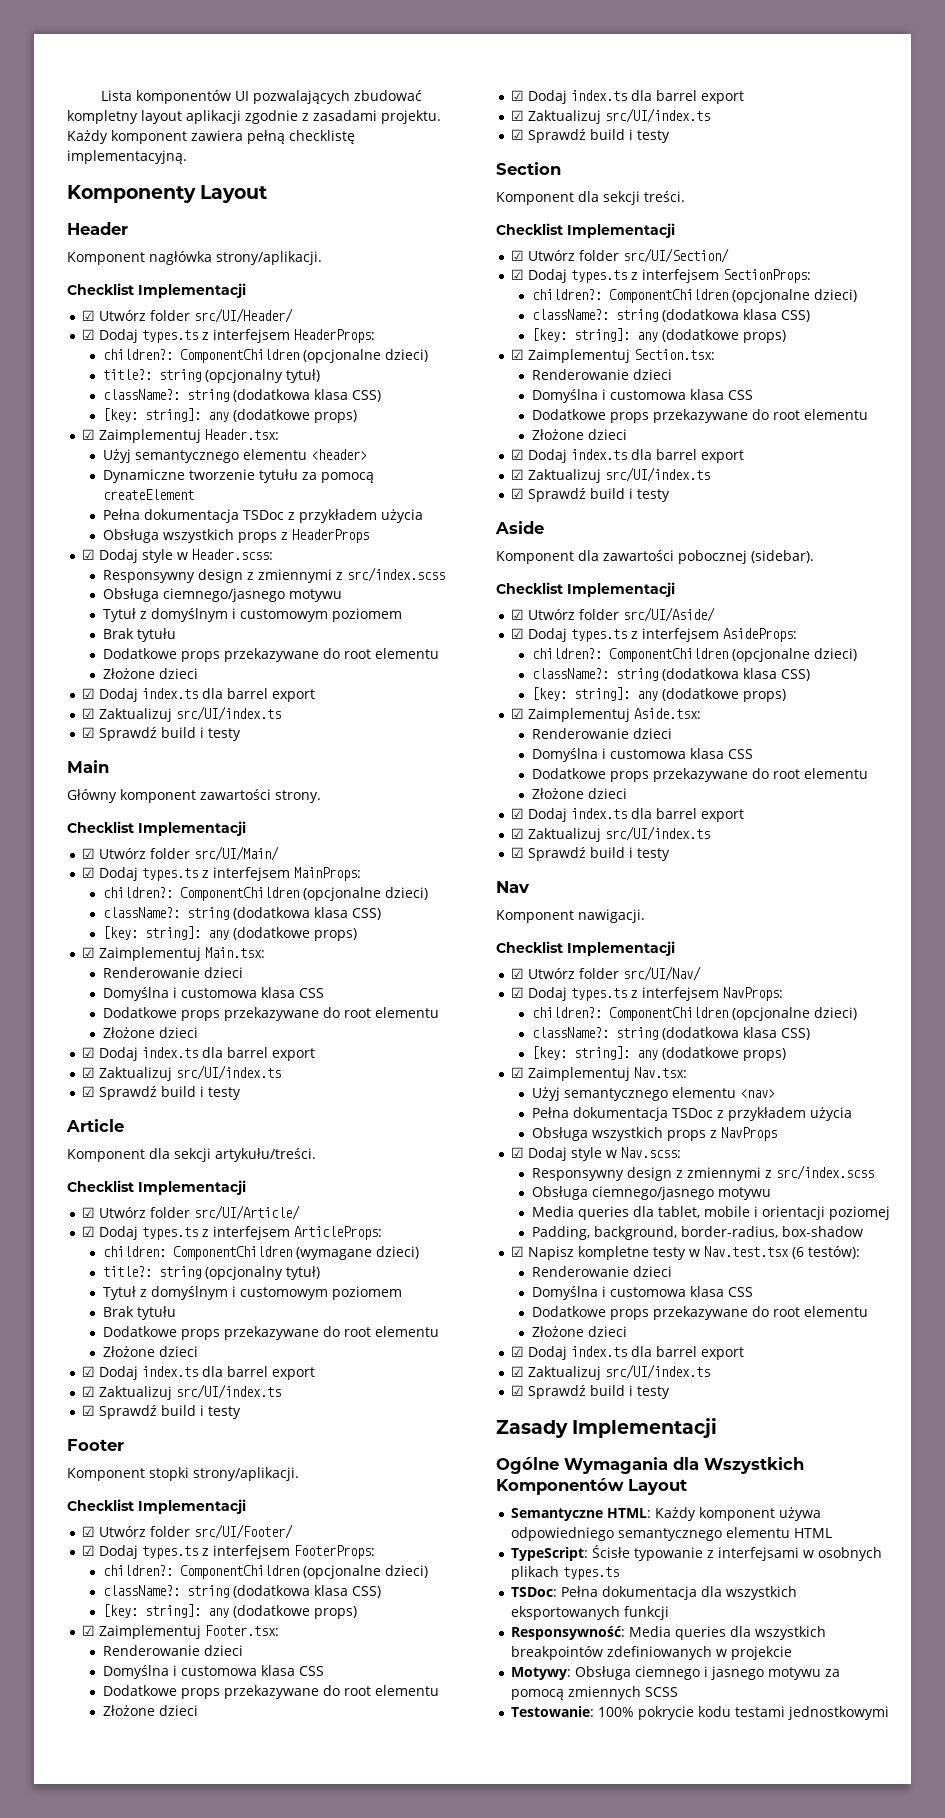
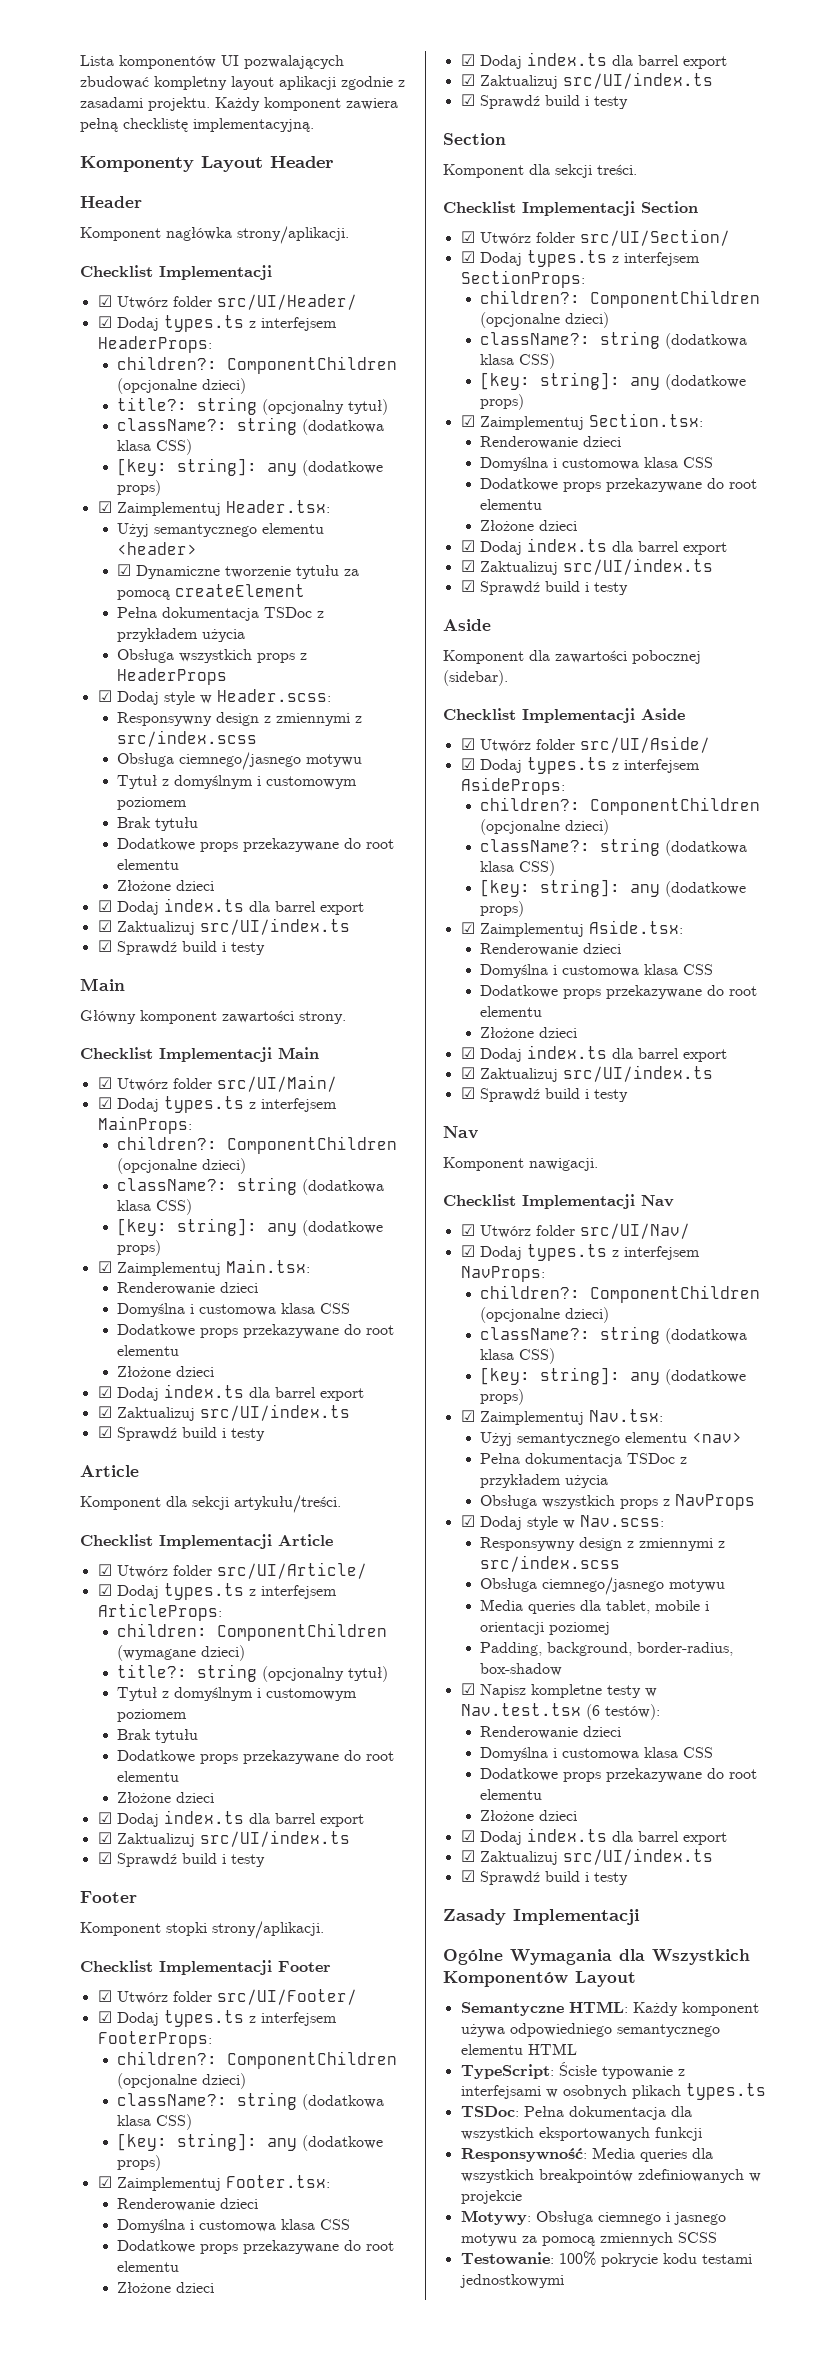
(268, 194) none -> [270,156,334,168] Header
(367, 454) none -> [117,564,132,576] ☑
(246, 828) none -> [278,1047,319,1059] Main
(246, 1187) none -> [278,1534,333,1546] Article
(246, 1506) none -> [278,1961,331,1972] Footer
(675, 230) none -> [641,201,698,213] Section
(675, 589) none -> [641,708,685,720] Aside
(675, 948) none -> [641,1195,674,1207] Nav

